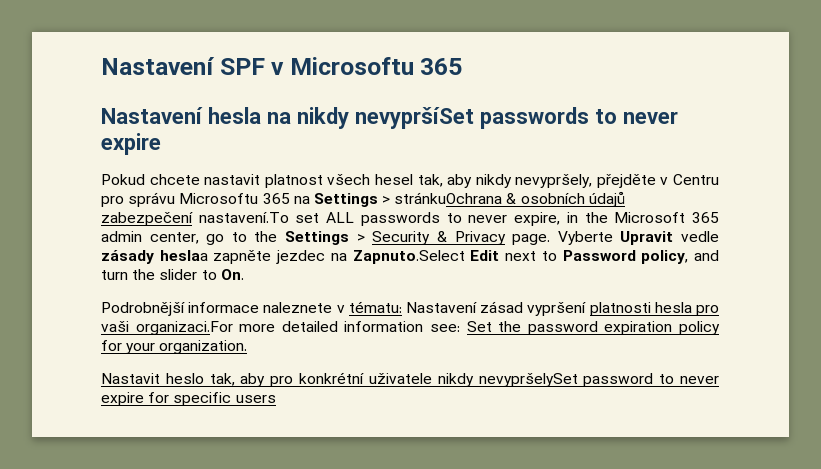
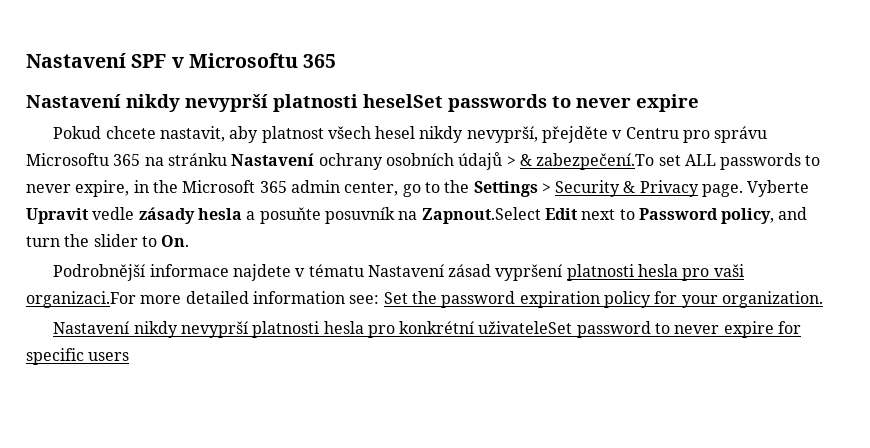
[208,107,474,129] hesla na nikdy nevypršíSet -> [126,94,443,112] nikdy nevyprší platnosti heselSet
[204,174,261,185] nastavit -> [159,126,259,143] nastavit, aby
[417,174,593,188] tak, aby nikdy nevypršely, -> [419,126,538,143] nikdy nevyprší,
[313,191,625,207] [101,212,289,226] Settings > stránkuOchrana & osobních údajů zabezpečení nastavení.To -> [167,152,655,170] stránku Nastavení ochrany osobních údajů > & zabezpečení.To
[159,250,465,264] heslaa zapněte jezdec na Zapnuto.Select -> [197,207,541,224] hesla a posuňte posuvník na Zapnout.Select
[263,301,402,313] naleznete v tématu: -> [232,264,364,281] najdete v tématu
[101,372,578,387] Nastavit heslo tak, aby pro konkrétní uživatele nikdy nevypršelySet -> [53,321,573,338] Nastavení nikdy nevyprší platnosti hesla pro konkrétní uživateleSet

